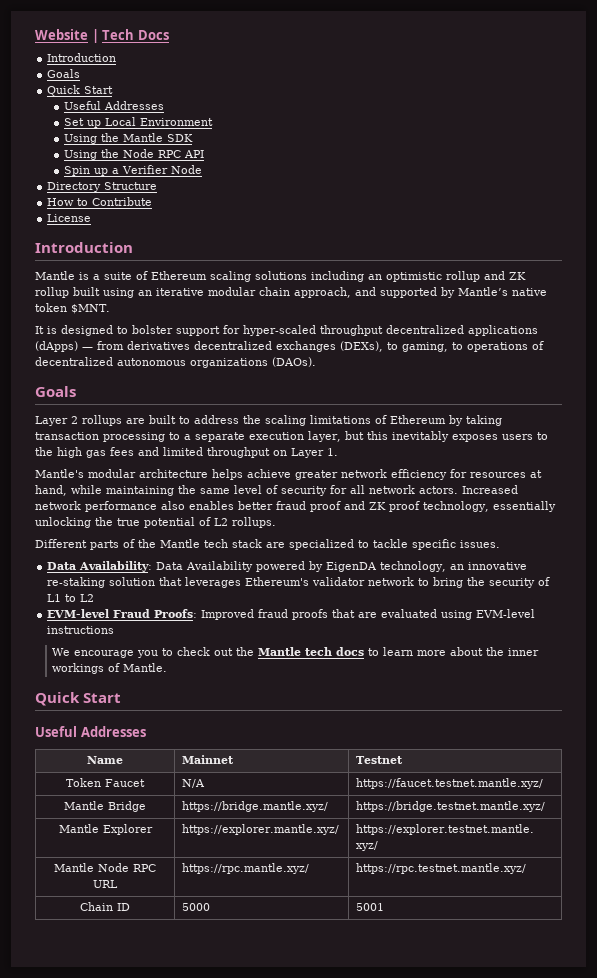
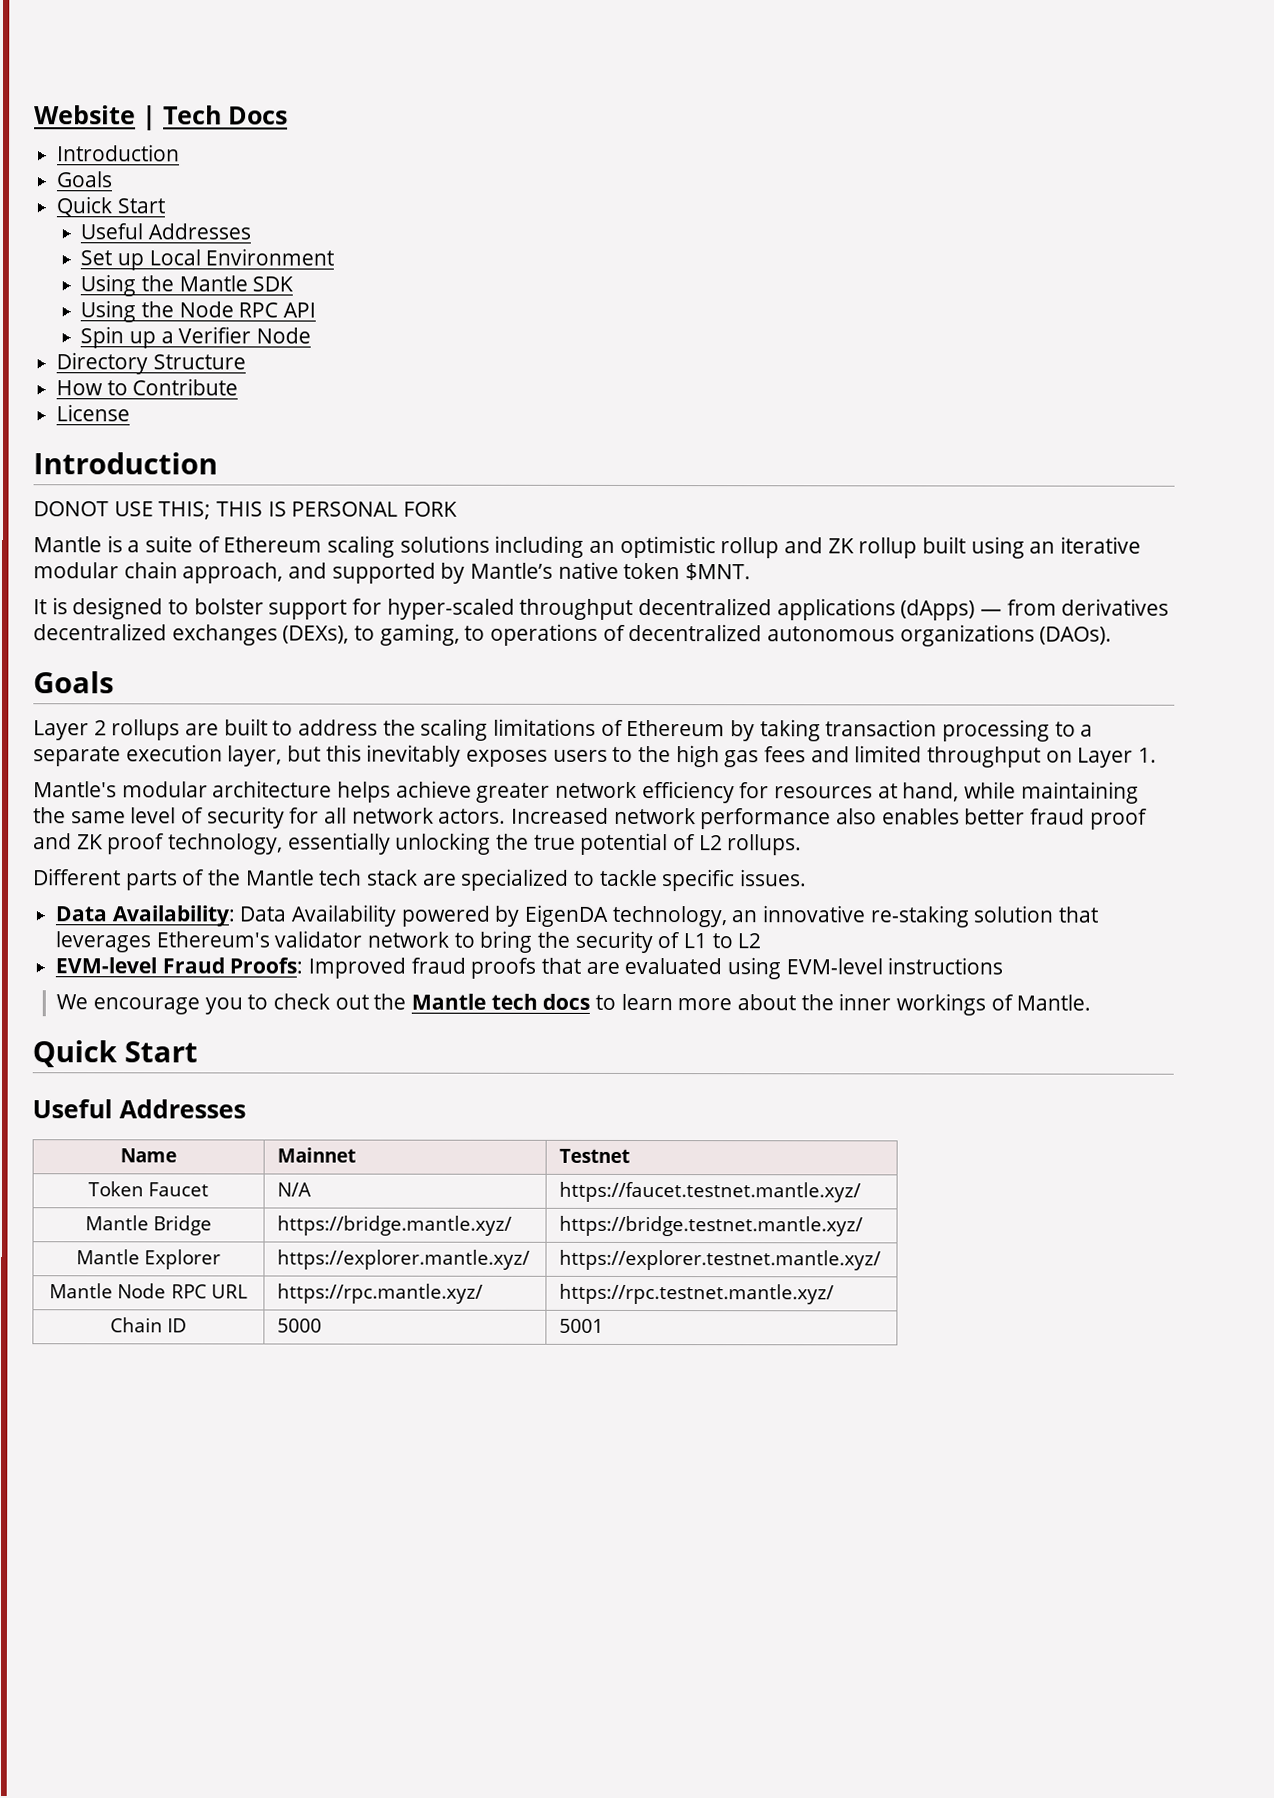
(133, 247) none -> [33,501,458,520] // DONOT USE THIS; THIS IS PERSONAL FORK

